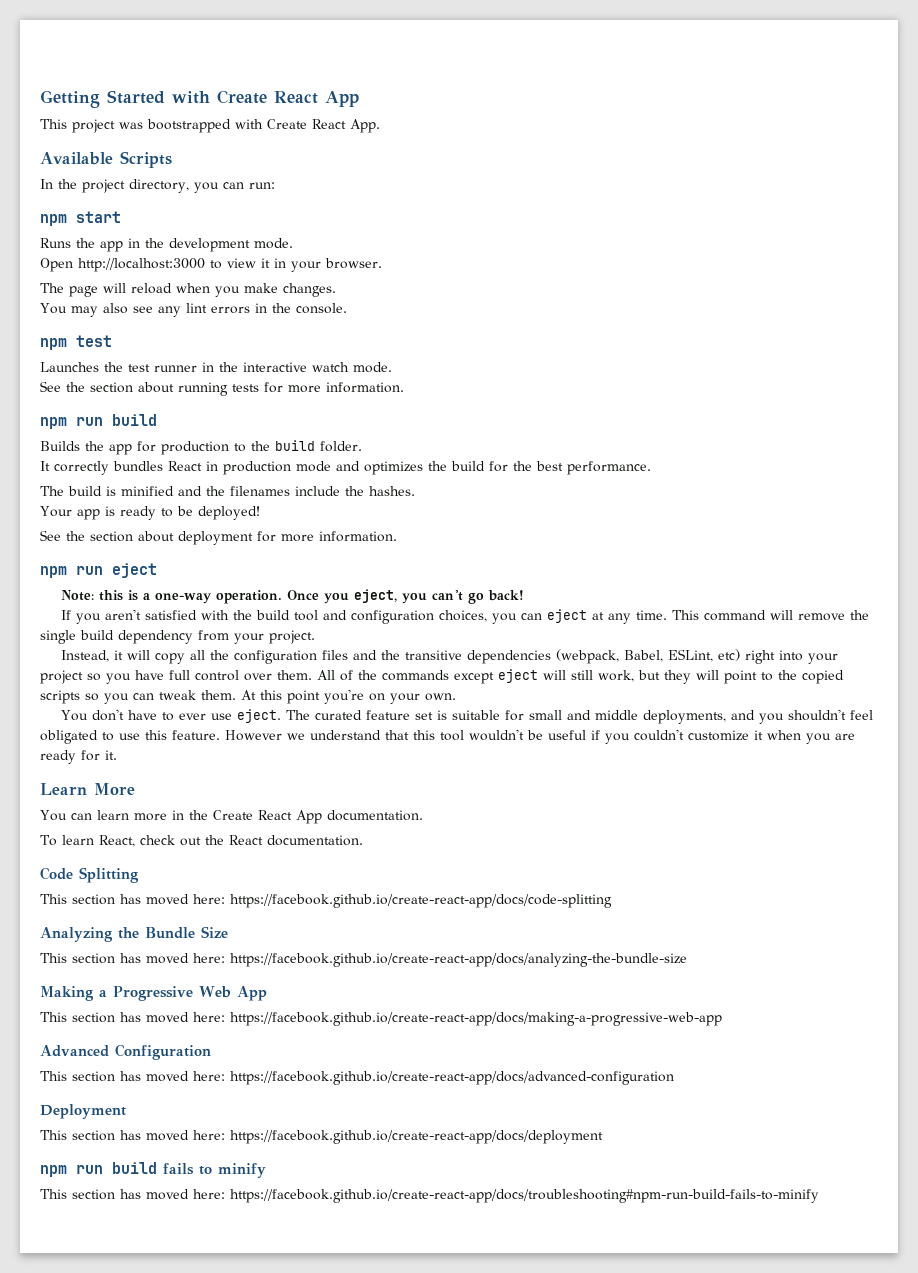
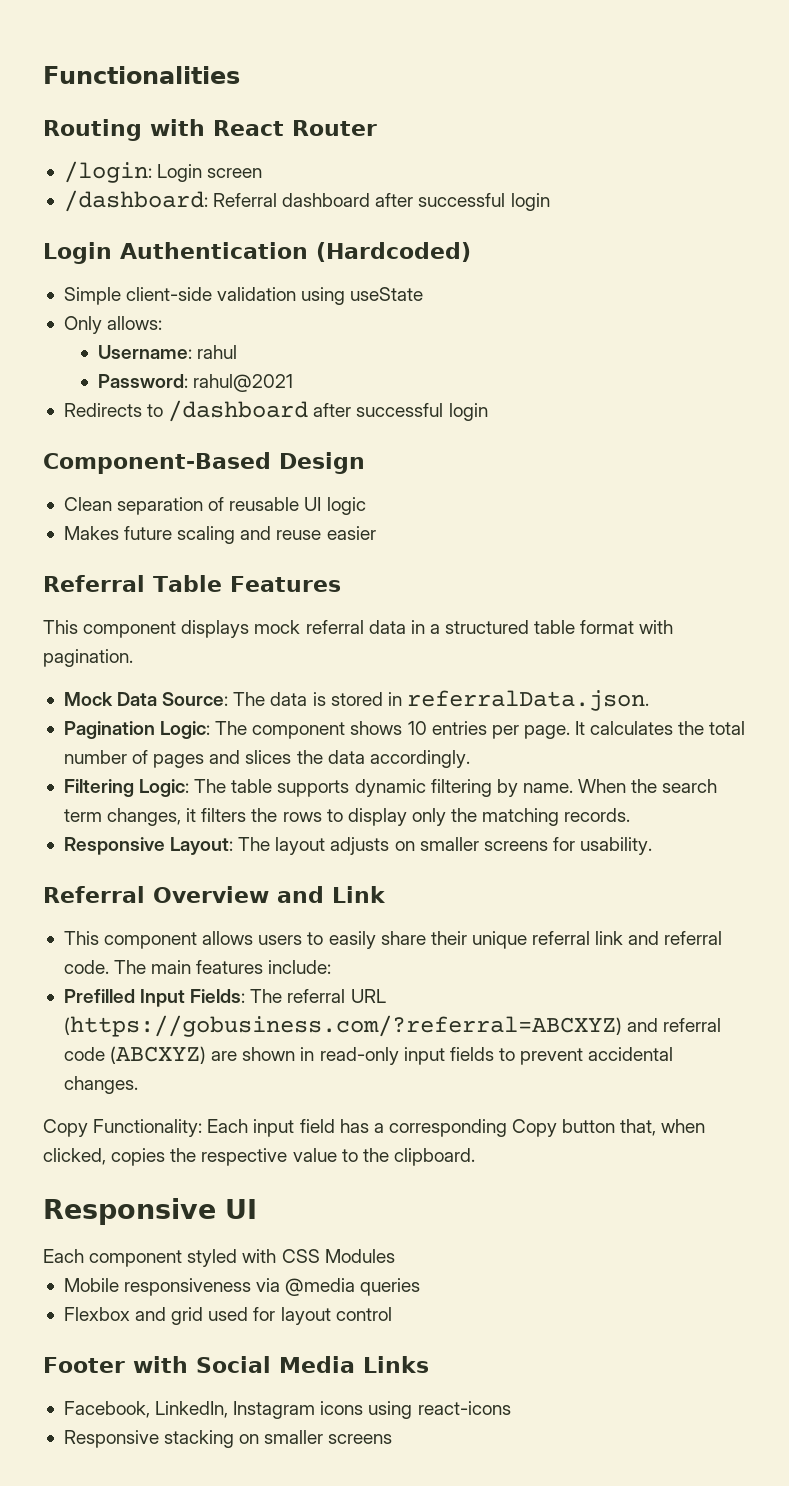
[40,90,359,108] [40,119,380,133] [40,151,172,168] [40,179,275,193] [40,211,121,226] [40,238,293,252] [40,258,382,272] [40,283,336,297] [40,303,347,317] [40,335,112,350] [40,362,392,373] [40,381,404,396] [40,414,157,429] [40,440,362,455] [40,461,651,475] [40,486,415,496] [40,506,260,520] [40,530,397,545] [40,563,157,578] [60,589,524,604] [60,609,869,624] [40,630,315,644] [60,649,838,664] [40,669,844,684] [40,689,456,704] [60,709,873,724] [40,729,855,744] [40,750,117,764] [40,783,135,795] [40,810,423,824] [40,835,363,847] [40,867,139,883] [40,894,612,908] [40,926,228,942] [40,953,687,967] [40,986,267,1001] [40,1012,722,1026] [40,1044,211,1060] [40,1071,674,1085] [40,1104,126,1119] [40,1130,603,1144] [40,1162,266,1178] [40,1189,819,1203] Getting Started with Create React App // This project was bootstrapped with Create React App. // Available Scripts // In the project directory, you can run: // npm start // Runs the app in the development mode. // Open http://localhost:3000 to view it in your browser. // The page will reload when you make changes. // You may also see any lint errors in the console. // npm test // Launches the test runner in the interactive watch mode. // See the section about running tests for more information. // npm run build // Builds the app for production to the build folder. // It correctly bundles React in production mode and optimizes the build for the best performance. // The build is minified and the filenames include the hashes. // Your app is ready to be deployed! // See the section about deployment for more information. // npm run eject // Note: this is a one-way operation. Once you eject, you can't go back! // If you aren't satisfied with the build tool and configuration choices, you can eject at any time. This command will remove the single build dependency from your project. // Instead, it will copy all the configuration files and the transitive dependencies (webpack, Babel, ESLint, etc) right into your project so you have full control over them. All of the commands except eject will still work, but they will point to the copied scripts so you can tweak them. At this point you're on your own. // You don't have to ever use eject. The curated feature set is suitable for small and middle deployments, and you shouldn't feel obligated to use this feature. However we understand that this tool wouldn't be useful if you couldn't customize it when you are ready for it. // Learn More // You can learn more in the Create React App documentation. // To learn React, check out the React documentation. // Code Splitting // This section has moved here: https://facebook.github.io/create-react-app/docs/code-splitting // Analyzing the Bundle Size // This section has moved here: https://facebook.github.io/create-react-app/docs/analyzing-the-bundle-size // Making a Progressive Web App // This section has moved here: https://facebook.github.io/create-react-app/docs/making-a-progressive-web-app // Advanced Configuration // This section has moved here: https://facebook.github.io/create-react-app/docs/advanced-configuration // Deployment // This section has moved here: https://facebook.github.io/create-react-app/docs/deployment // npm run build fails to minify // This section has moved here: https://facebook.github.io/create-react-app/docs/troubleshooting#npm-run-build-fails-to-minify -> [43,66,240,84] [43,119,377,141] [63,161,263,183] [63,190,550,212] [43,242,471,264] [63,287,424,305] [63,316,163,334] [97,345,237,359] [97,374,293,392] [63,400,488,422] [43,452,365,474] [63,497,366,515] [63,526,376,544] [43,575,341,592] [43,620,674,638] [43,649,133,667] [63,690,649,711] [63,721,746,739] [63,750,470,768] [63,779,718,797] [63,808,631,826] [63,837,653,855] [43,886,386,903] [63,931,723,949] [63,960,332,974] [63,989,386,1007] [63,1015,722,1037] [63,1046,674,1065] [63,1076,138,1094] [43,1119,706,1137] [43,1148,475,1166] [43,1198,257,1225] [43,1249,395,1267] [63,1278,421,1296] [63,1307,392,1325] [43,1356,429,1373] [63,1401,511,1419] [63,1430,393,1448] Functionalities // Routing with React Router // /login: Login screen // /dashboard: Referral dashboard after successful login // Login Authentication (Hardcoded) // Simple client-side validation using useState // Only allows: // Username: rahul // Password: rahul@2021 // Redirects to /dashboard after successful login // Component-Based Design // Clean separation of reusable UI logic // Makes future scaling and reuse easier // Referral Table Features // This component displays mock referral data in a structured table format with pagination. // Mock Data Source: The data is stored in referralData.json. // Pagination Logic: The component shows 10 entries per page. It calculates the total number of pages and slices the data accordingly. // Filtering Logic: The table supports dynamic filtering by name. When the search term changes, it filters the rows to display only the matching records. // Responsive Layout: The layout adjusts on smaller screens for usability. // Referral Overview and Link // This component allows users to easily share their unique referral link and referral code. The main features include: // Prefilled Input Fields: The referral URL (https://gobusiness.com/?referral=ABCXYZ) and referral code (ABCXYZ) are shown in read-only input fields to prevent accidental changes. // Copy Functionality: Each input field has a corresponding Copy button that, when clicked, copies the respective value to the clipboard. // Responsive UI // Each component styled with CSS Modules // Mobile responsiveness via @media queries // Flexbox and grid used for layout control // Footer with Social Media Links // Facebook, LinkedIn, Instagram icons using react-icons // Responsive stacking on smaller screens

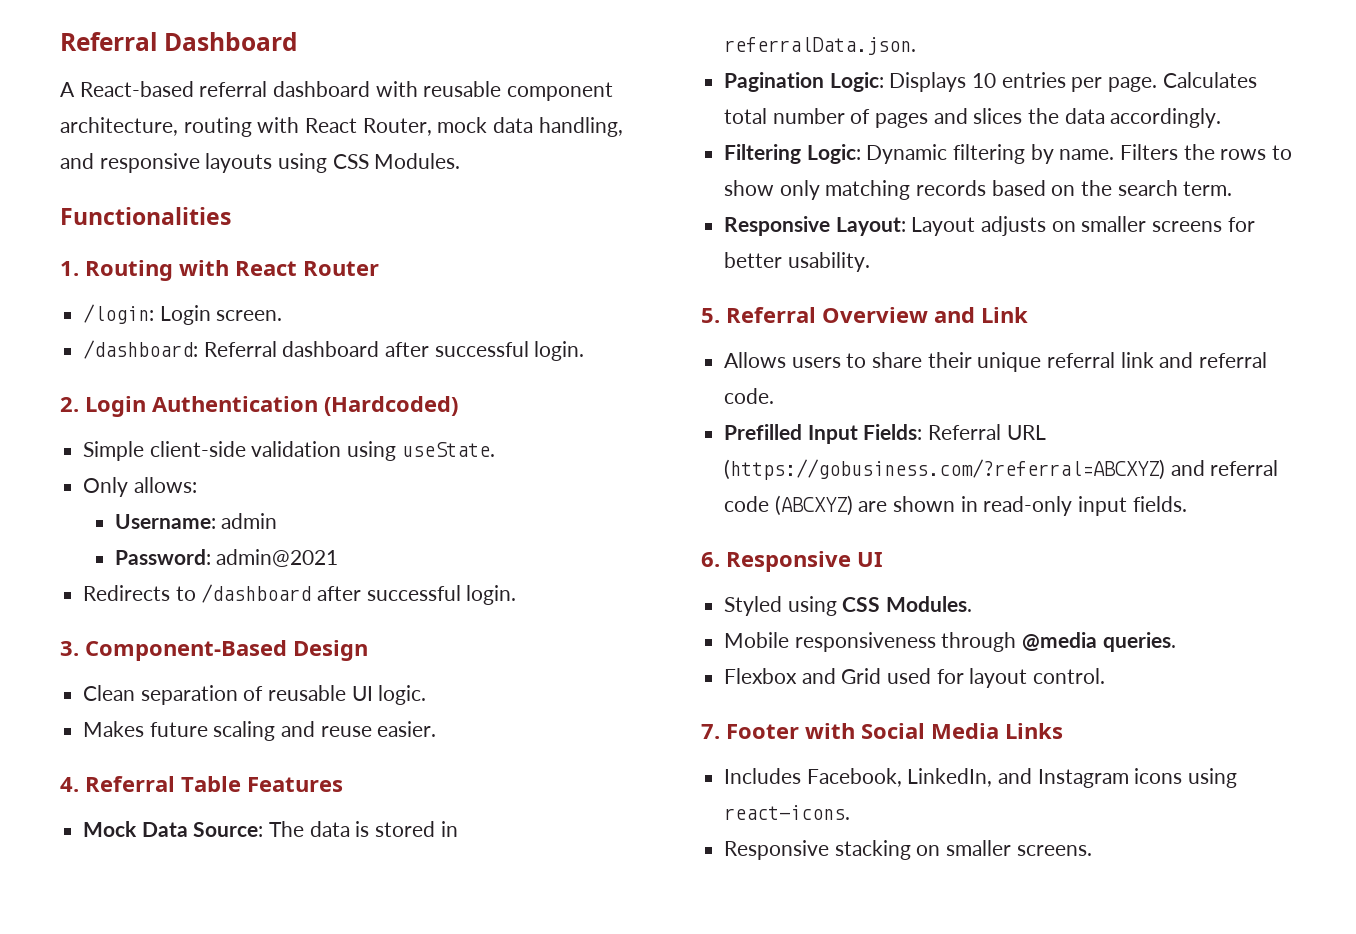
(43, 75) none -> [60,32,298,51] [60,81,614,101] [60,117,623,137] [60,153,461,173] Referral Dashboard // A React-based referral dashboard with reusable component architecture, routing with React Router, mock data handling, and responsive layouts using CSS Modules. //
(240, 75) none -> [60,261,79,276] 1.
[207,168,263,178] screen -> [216,310,283,321] screen.
[510,193,550,211] login // -> [534,341,585,361] [60,397,79,412] login. // 2.
[350,287,424,301] useState -> [401,442,495,457] useState.
[196,345,237,359] rahul -> [221,513,278,529] admin
[192,374,293,392] rahul@2021 -> [216,549,339,567] admin@2021
[448,403,488,421] login // -> [466,585,517,605] [60,641,79,656] login. // 3.
[326,497,366,515] logic -> [378,685,427,705] logic.
[326,526,376,540] easier // -> [377,721,437,737] [60,777,79,792] easier. // 4.
[43,620,674,638] [43,649,133,667] // This component displays mock referral data in a structured table format with pagination. -> (343, 784) none
[215,721,403,739] The component shows -> [889,72,967,92] Displays
[575,721,705,735] It calculates the -> [1162,72,1257,88] Calculates
[194,779,718,797] [63,808,631,826] The table supports dynamic filtering by name. When the search term changes, it filters the rows to display only the matching records. -> [866,144,1293,164] [724,180,1233,200] Dynamic filtering by name. Filters the rows to show only matching records based on the search term.
[238,837,326,855] The layout -> [911,217,976,236] Layout
(575, 844) none -> [724,252,783,268] better
(653, 846) none -> [701,308,720,323] 5.
[63,931,254,949] This component allows -> [724,352,787,368] Allows
[328,931,376,949] easily -> (867, 360) none
[114,960,332,974] The main features include: -> (775, 396) none
[250,989,346,1003] The referral -> [928,424,1002,440] Referral
[449,1047,674,1065] [63,1076,138,1094] [43,1119,706,1137] [43,1148,475,1166] [43,1198,257,1225] [43,1249,395,1267] fields to prevent accidental changes. // Copy Functionality: Each input field has a corresponding Copy button that, when clicked, copies the respective value to the clipboard. // Responsive UI // Each component styled with CSS Modules -> [1132,496,1187,512] [701,551,883,572] [724,596,973,616] fields. // 6. Responsive UI // Styled using CSS Modules.
[256,1278,421,1296] via @media queries -> [941,632,1176,652] through @media queries.
[171,1307,204,1325] grid -> [841,668,882,684] Grid
[335,1307,392,1321] control // -> [1033,668,1106,684] [701,724,720,739] control. // 7.
(429, 1364) none -> [724,768,802,784] Includes
(229, 1409) none -> [998,768,1033,784] and
[417,1401,511,1415] react-icons -> [724,805,851,820] react-icons.
[328,1434,393,1444] screens -> [1016,845,1092,856] screens.

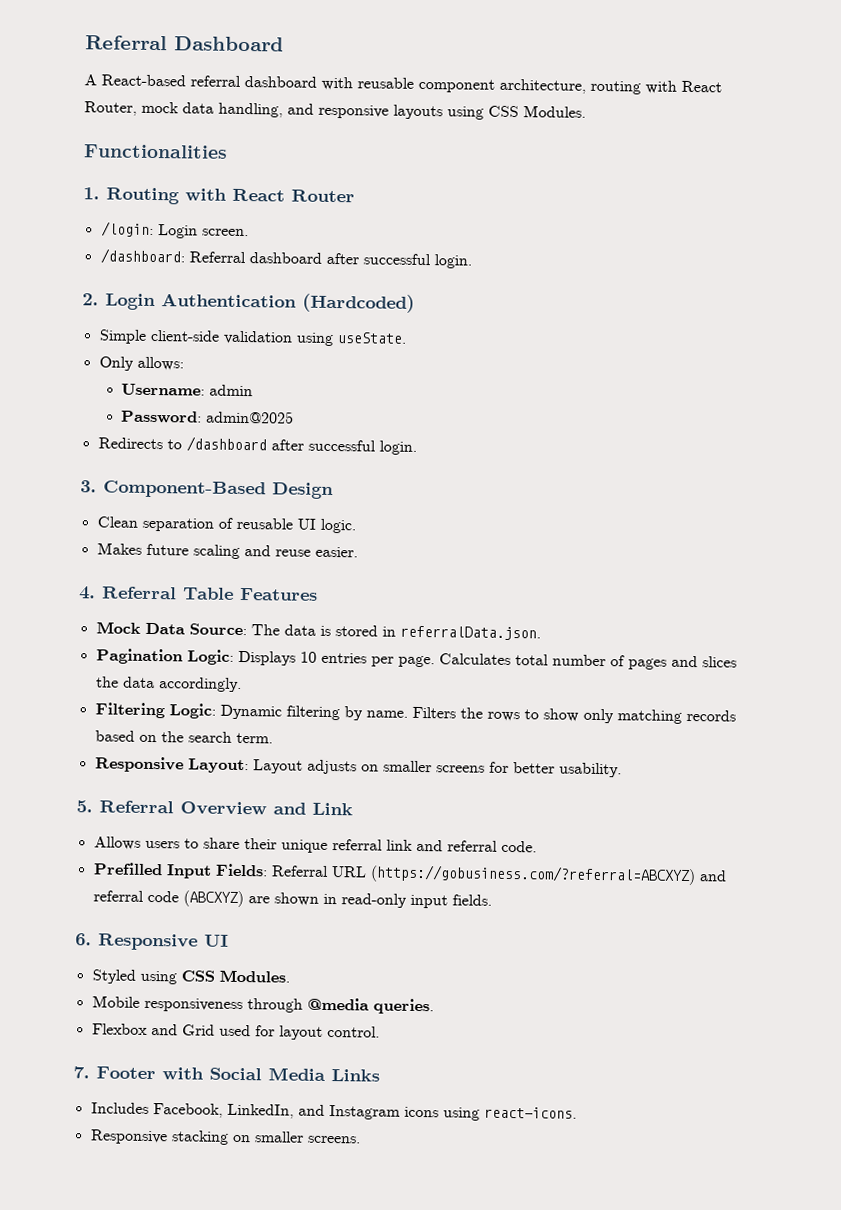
[216,549,339,567] admin@2021 -> [206,410,295,424] admin@2025

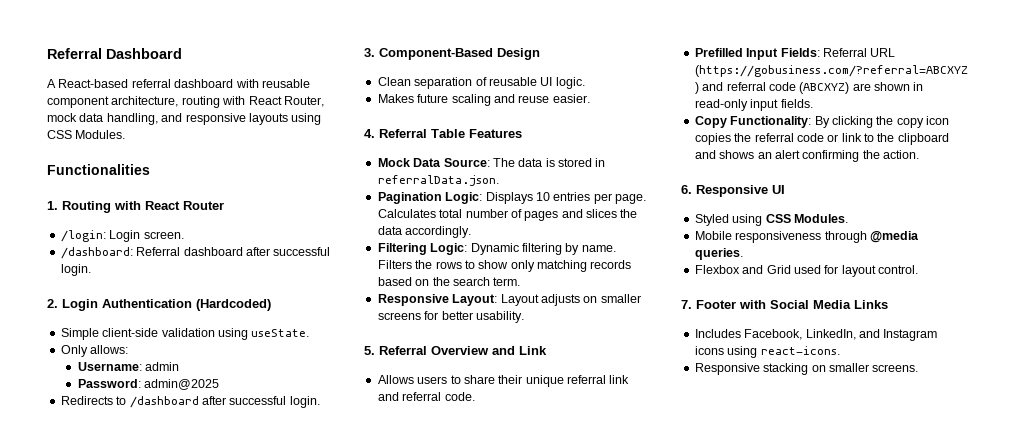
(492, 900) none -> [694,116,949,128] [694,133,949,145] [694,150,919,162] // Copy Functionality: By clicking the copy icon copies the referral code or link to the clipboard and shows an alert confirming the action.

